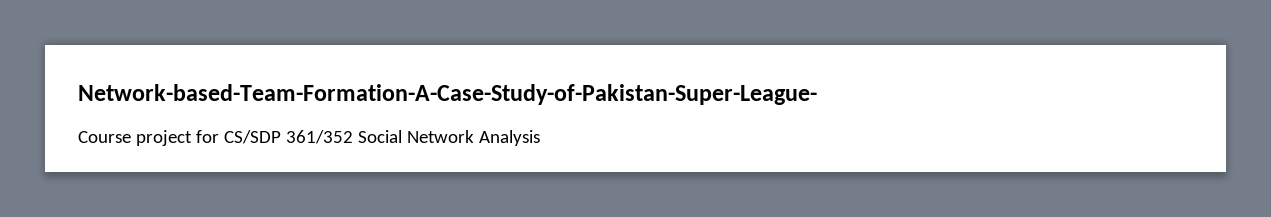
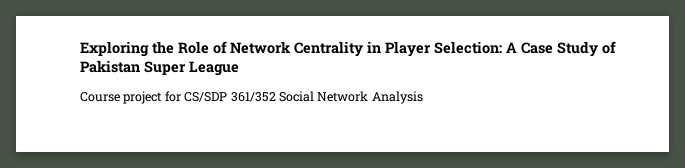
[78,84,817,105] Network-based-Team-Formation-A-Case-Study-of-Pakistan-Super-League- -> [80,41,616,57] [80,60,239,76] Exploring the Role of Network Centrality in Player Selection: A Case Study of Pakistan Super League

